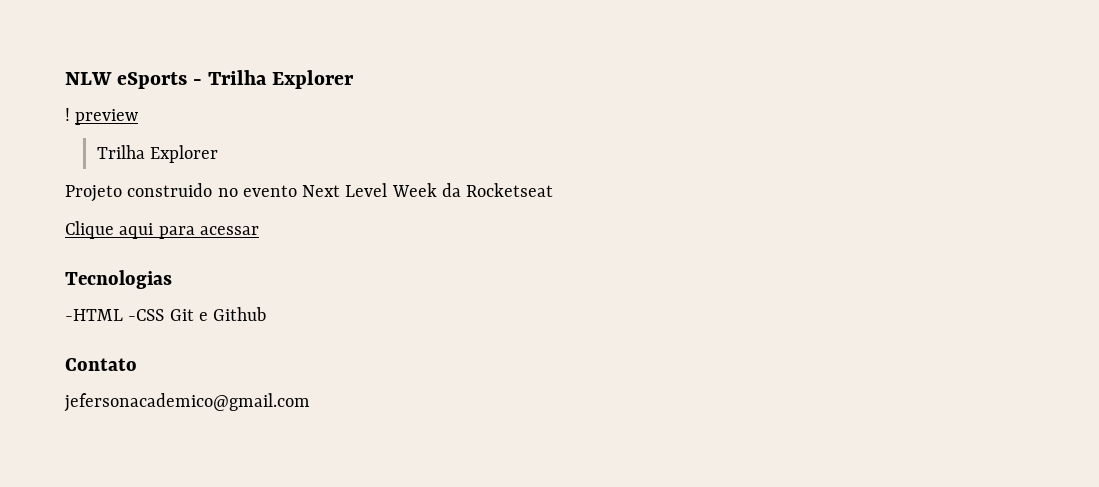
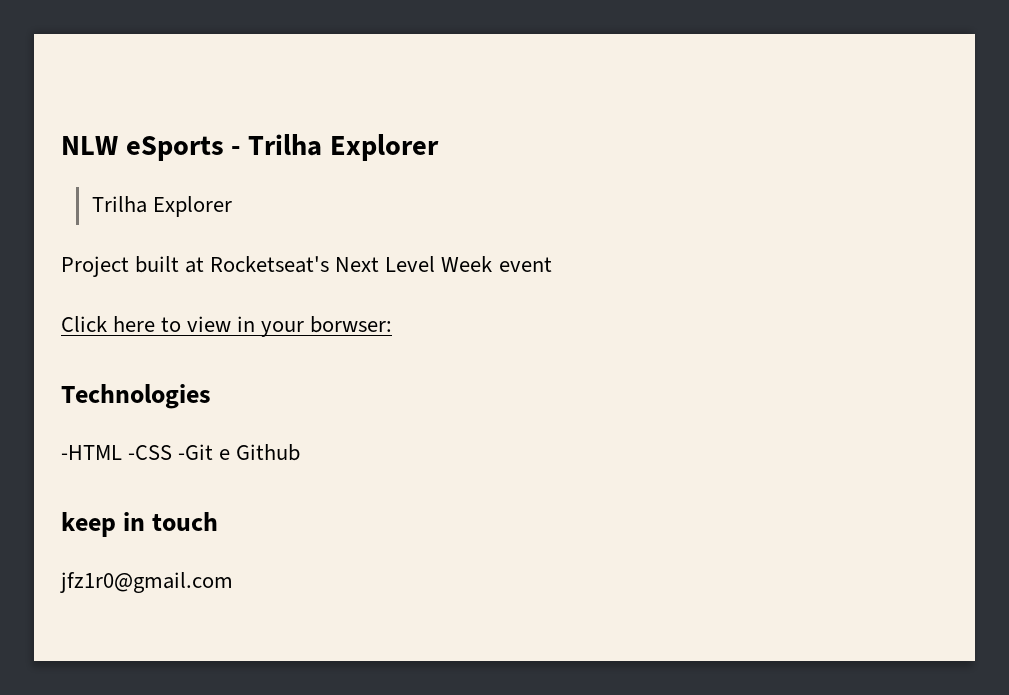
[65,108,139,125] [96,145,219,163] [65,183,554,202] [65,221,259,239] [65,270,172,289] // ! preview // Trilha Explorer // Projeto construido no evento Next Level Week da Rocketseat // Clique aqui para acessar // Tecnologias -> [91,196,232,217] [61,256,552,277] [61,316,393,337] [61,384,211,409] // Trilha Explorer // Project built at Rocketseat's Next Level Week event // Click here to view in your borwser: // Technologies
[169,309,194,321] Git -> [178,444,214,460] -Git
[65,358,137,371] [64,393,310,412] Contato // jefersonacademico@gmail.com -> [61,512,219,537] [60,572,233,593] keep in touch // jfz1r0@gmail.com

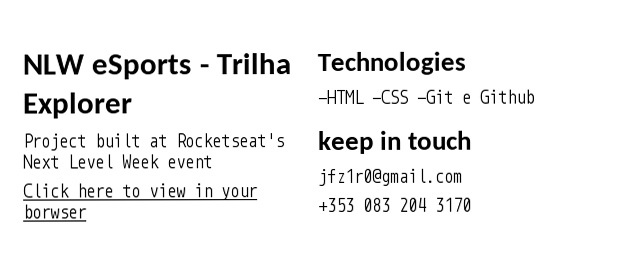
[91,196,232,217] // Trilha Explorer -> (132, 105) none
[310,316,393,333] borwser: -> [23,204,87,219] borwser
(233, 582) none -> [318,197,472,213] // +353 083 204 3170

